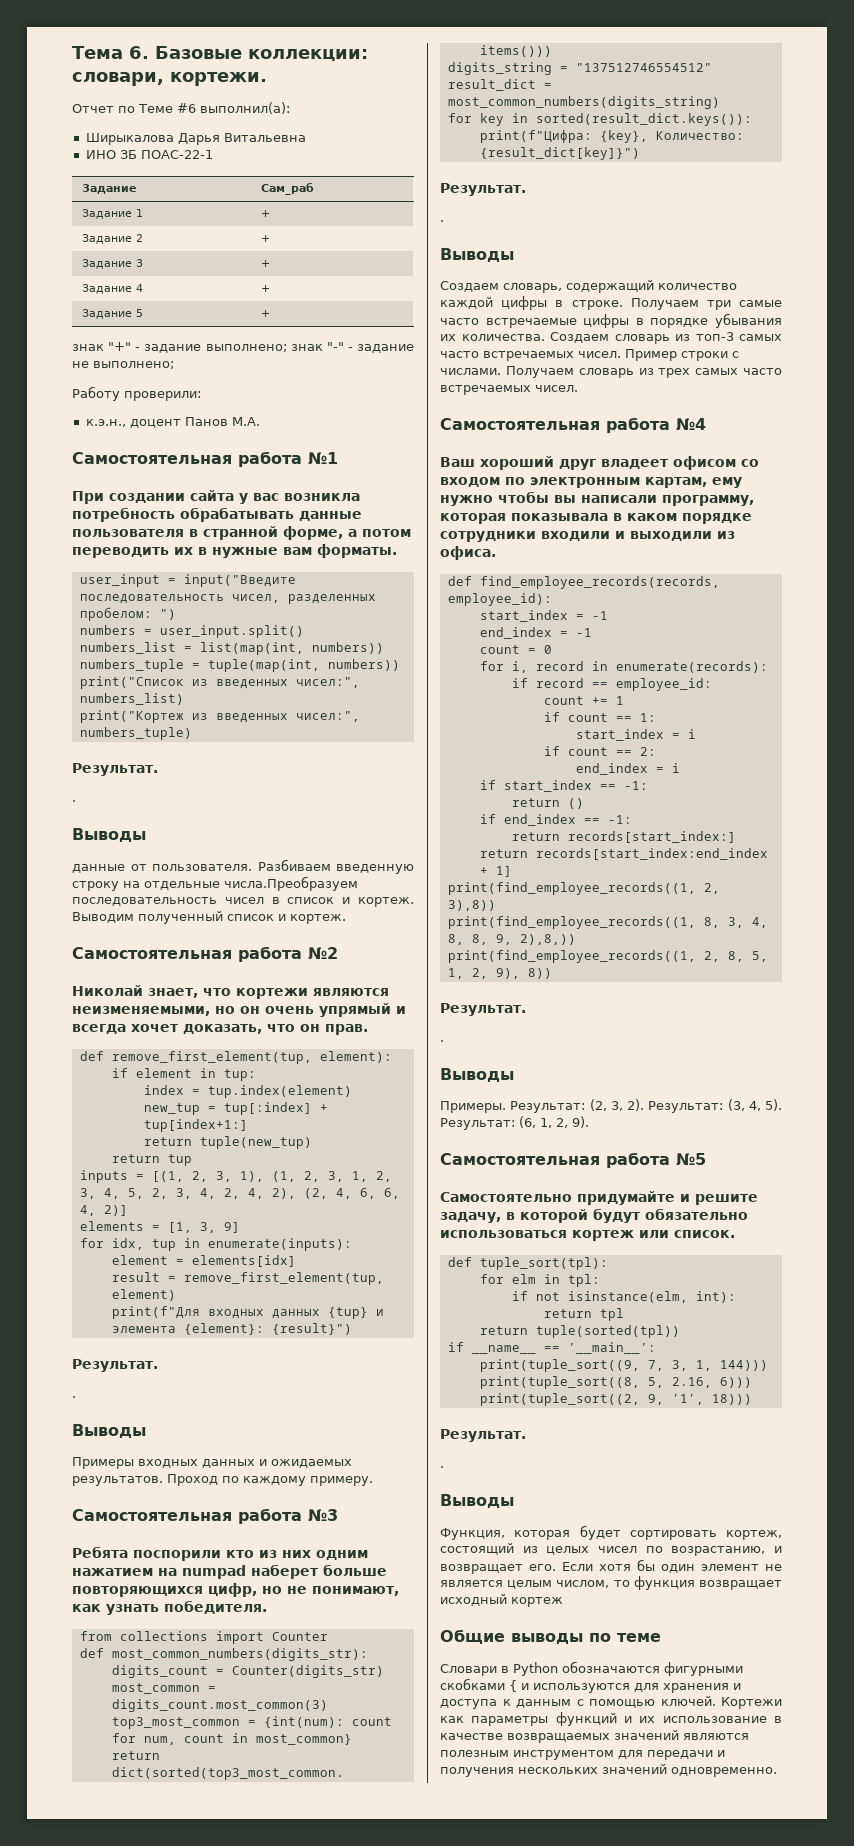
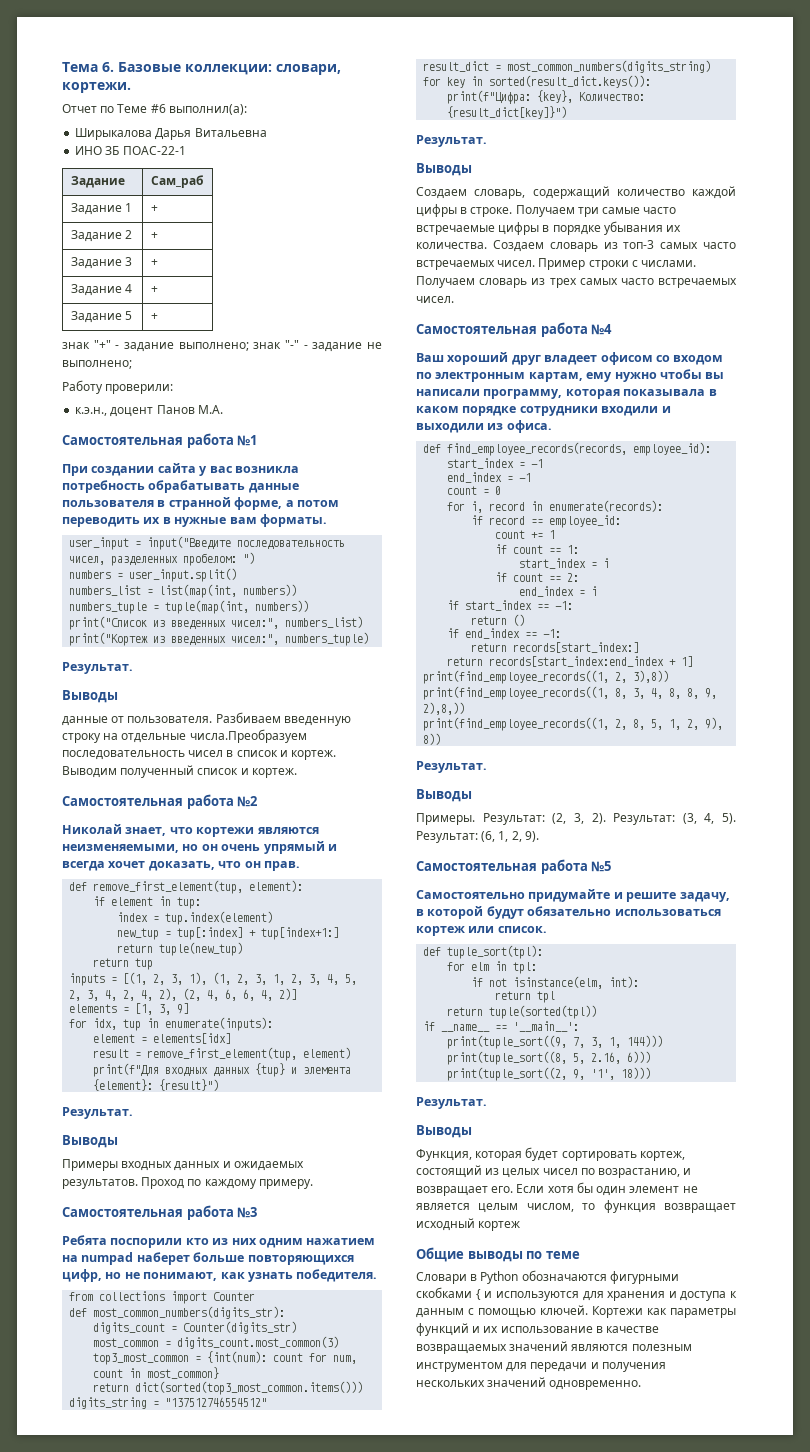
[72,800,76,802] // . -> (133, 668) none
[72,1396,76,1398] // . -> (133, 1113) none
[440,220,444,222] // . -> (487, 141) none
[440,1040,444,1042] // . -> (487, 767) none
[440,1466,444,1468] // . -> (487, 1103) none

